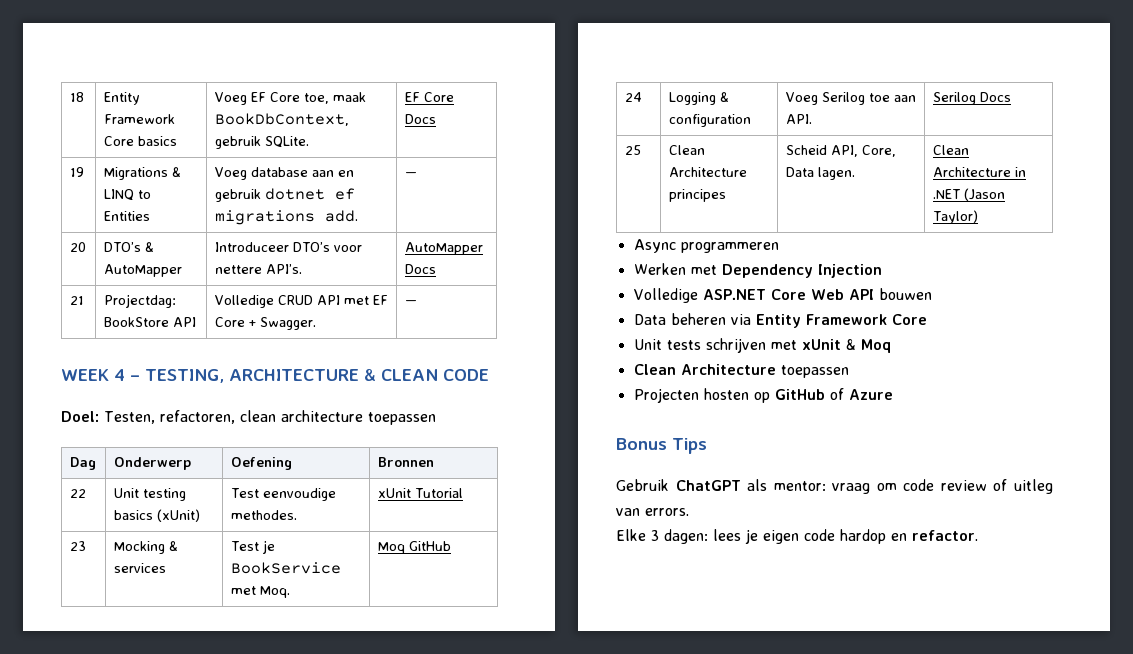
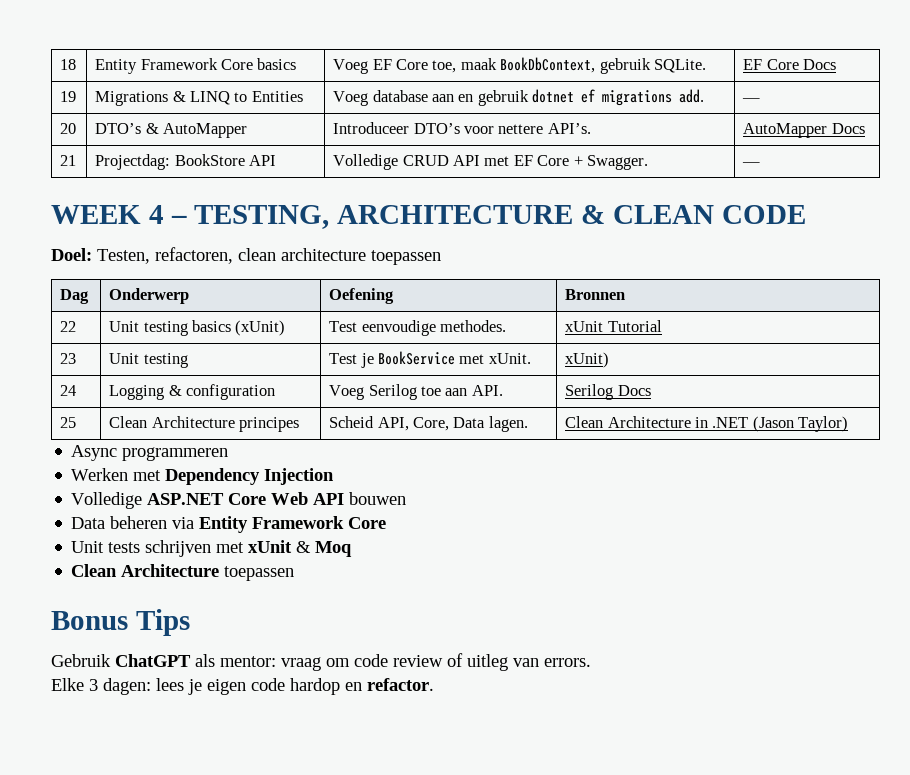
[113,541,178,554] [113,563,166,573] Mocking & services -> [109,353,188,368] Unit testing
[259,586,290,598] [377,541,451,554] Moq. | Moq GitHub -> [488,353,531,364] [565,352,610,368] xUnit. | xUnit)
[633,388,893,403] // Projecten hosten op GitHub of Azure -> (295, 573) none

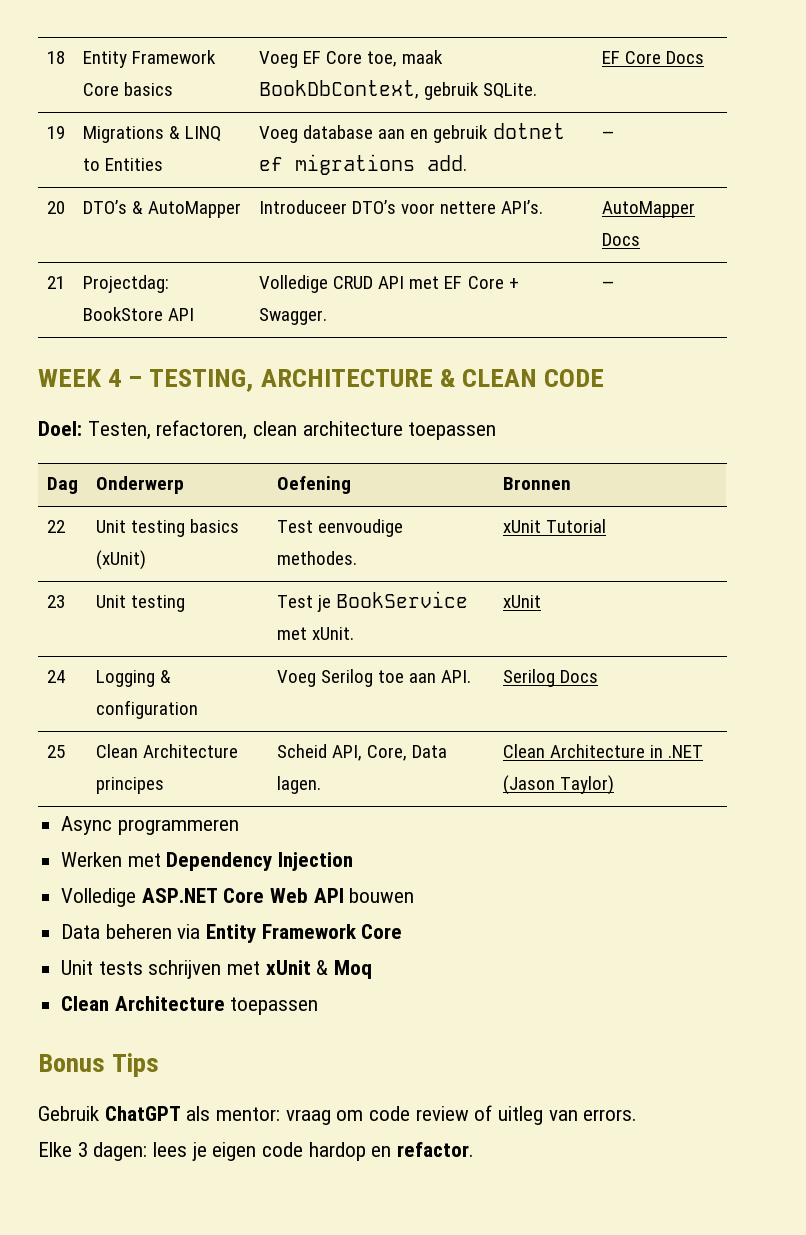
[565,352,610,368] xUnit) -> [502,595,541,608] xUnit

